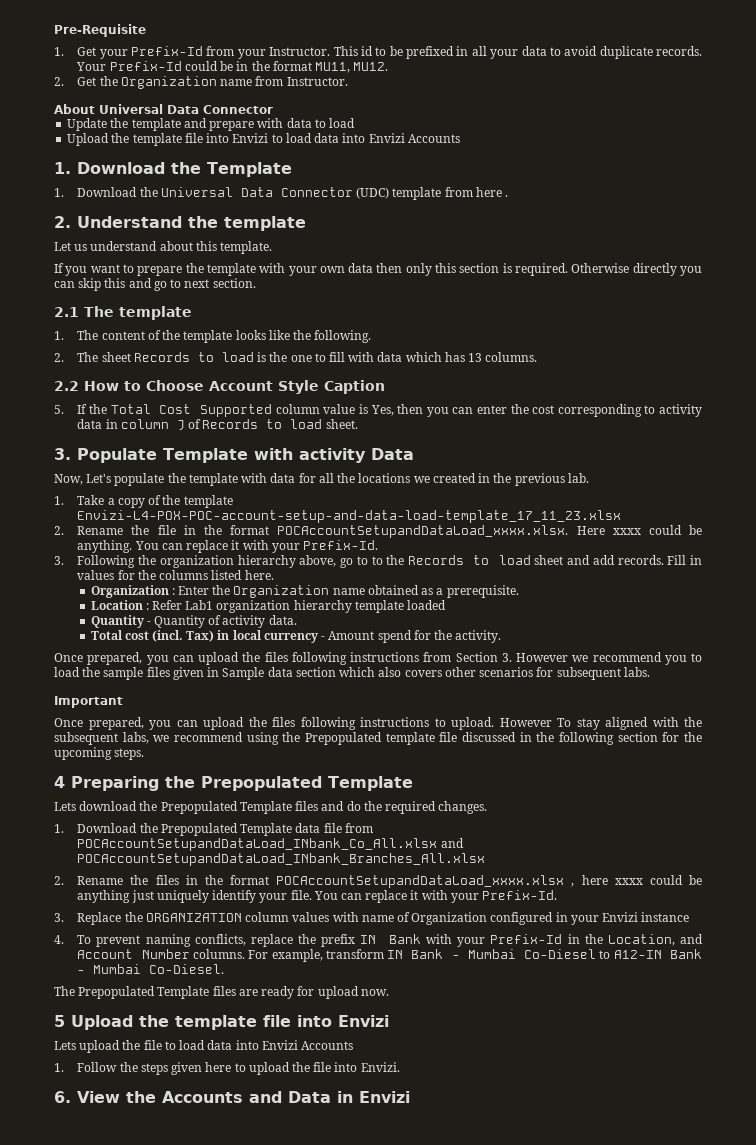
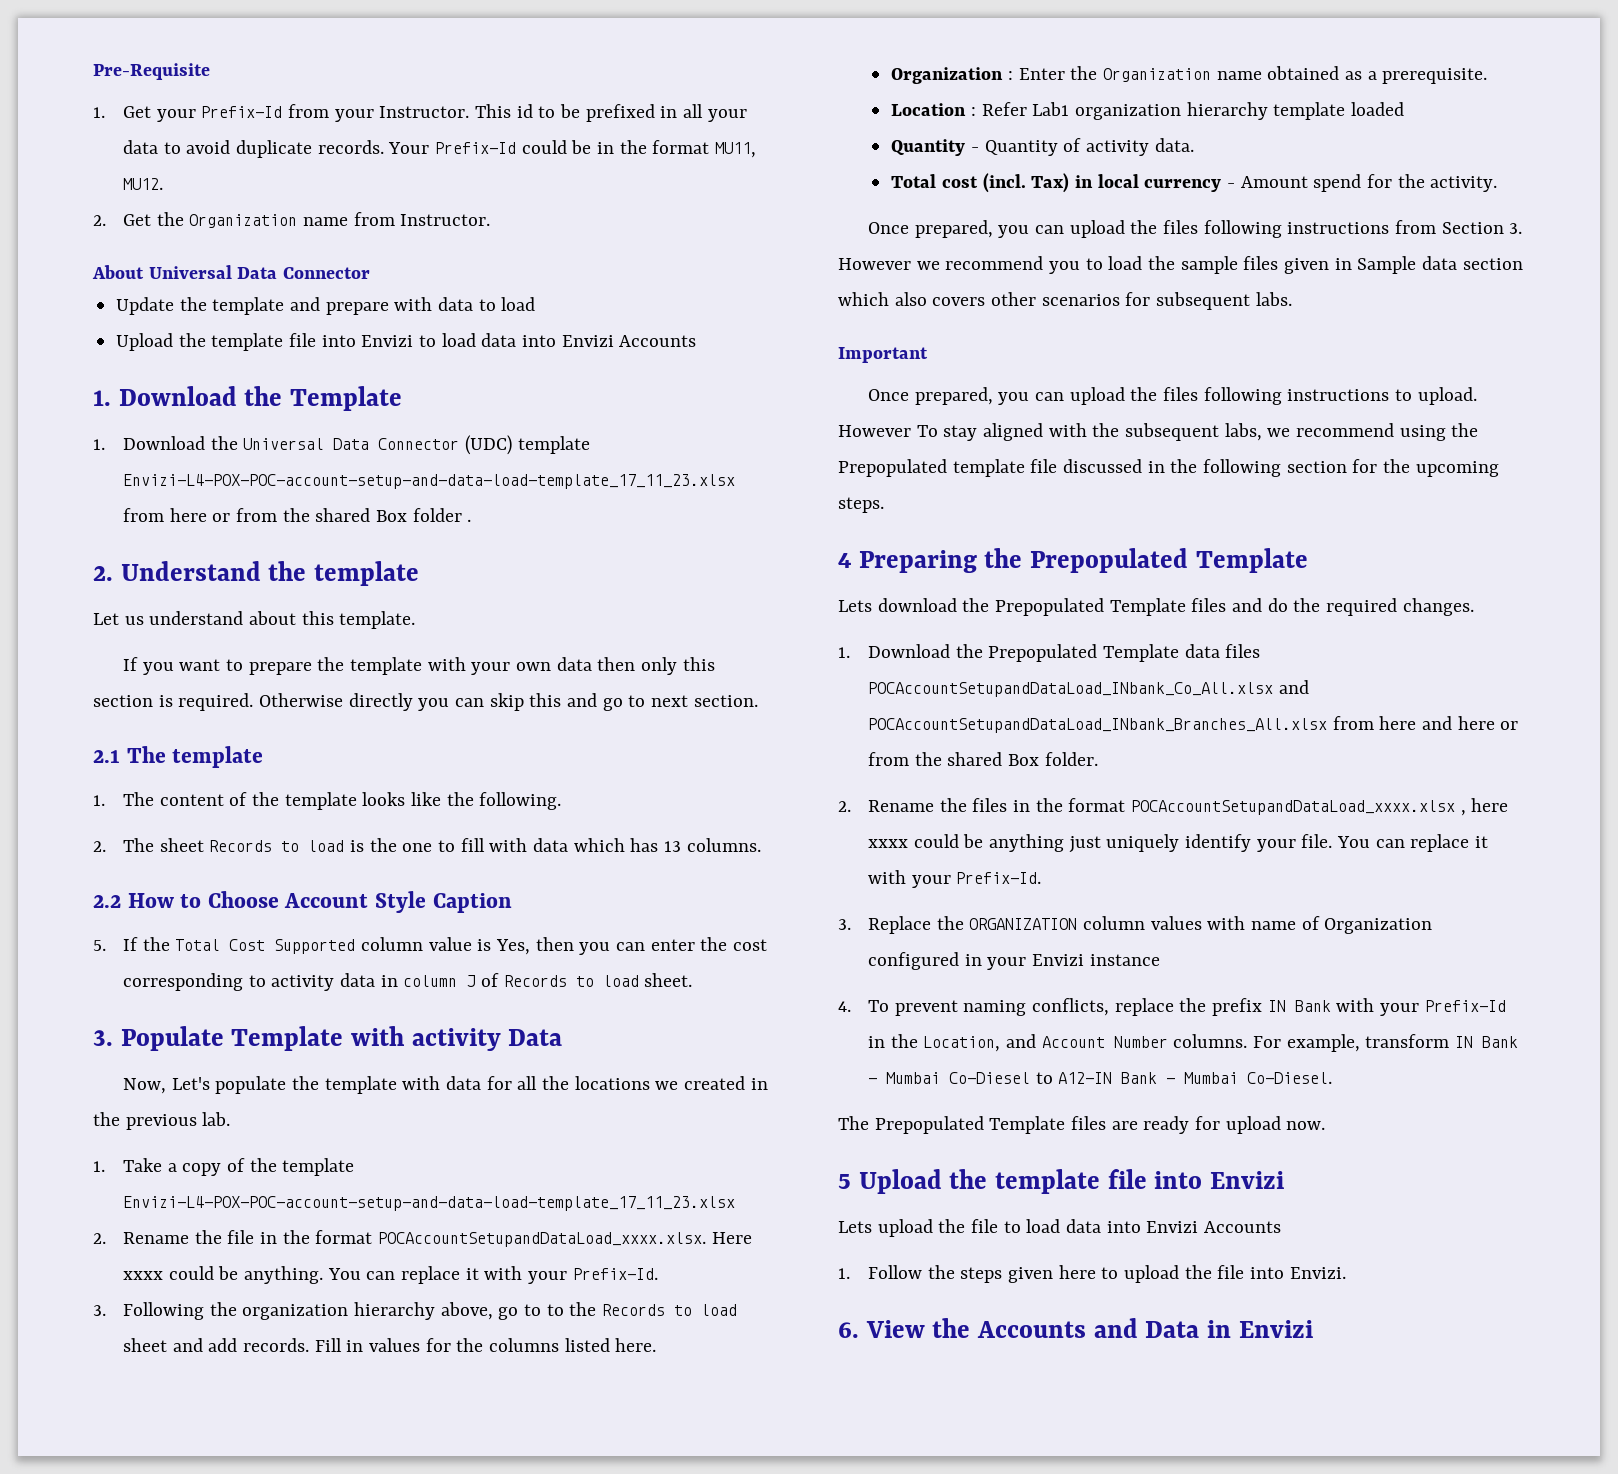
[444,187,502,197] from here -> [123,474,736,489] [123,508,462,522] Envizi-L4-POX-POC-account-setup-and-data-load-template_17_11_23.xlsx from here or from the shared Box folder
[323,823,373,833] file from -> [1225,644,1261,658] files
(486, 859) none -> [1332,716,1519,730] [868,752,1098,766] from here and here or from the shared Box folder.

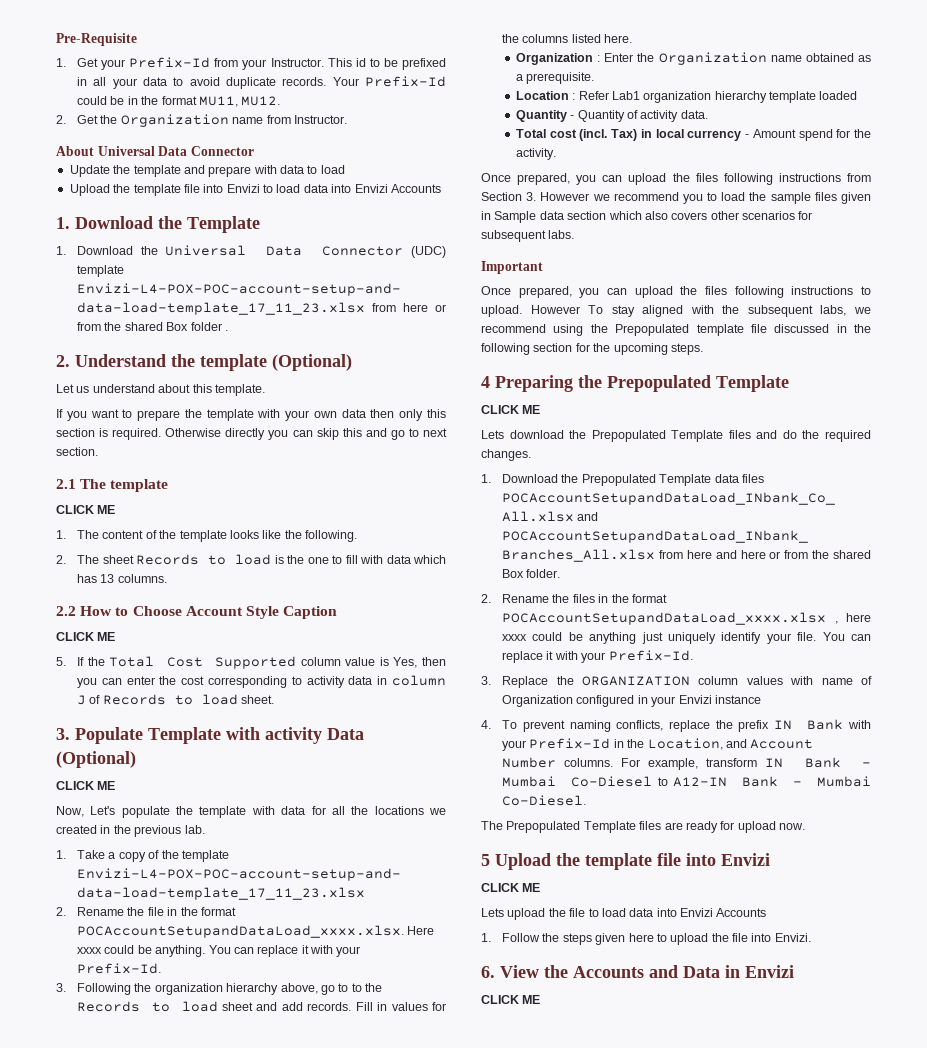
(420, 573) none -> [272,354,352,371] (Optional)
(264, 757) none -> [56,505,116,514] // CLICK ME
(512, 903) none -> [56,632,116,641] // CLICK ME
(563, 1037) none -> [56,751,136,768] [56,781,116,790] (Optional) // CLICK ME
(1308, 560) none -> [481,405,541,414] // CLICK ME
(1285, 1180) none -> [481,883,541,892] // CLICK ME
(1313, 1329) none -> [481,995,541,1004] // CLICK ME

